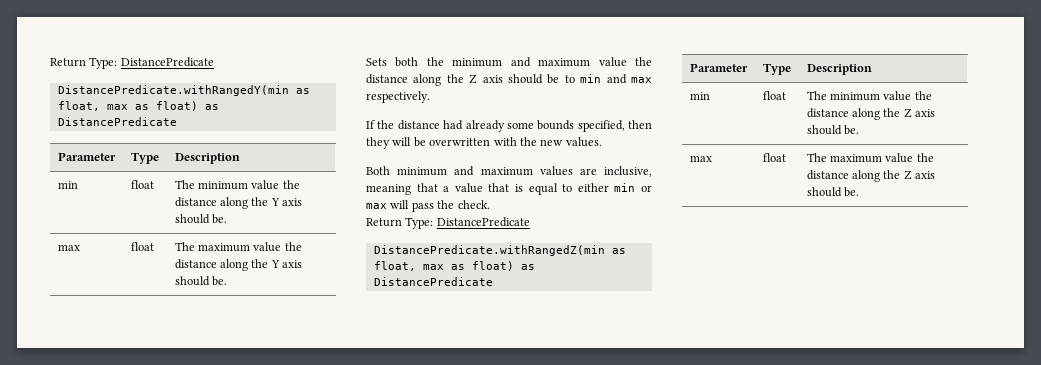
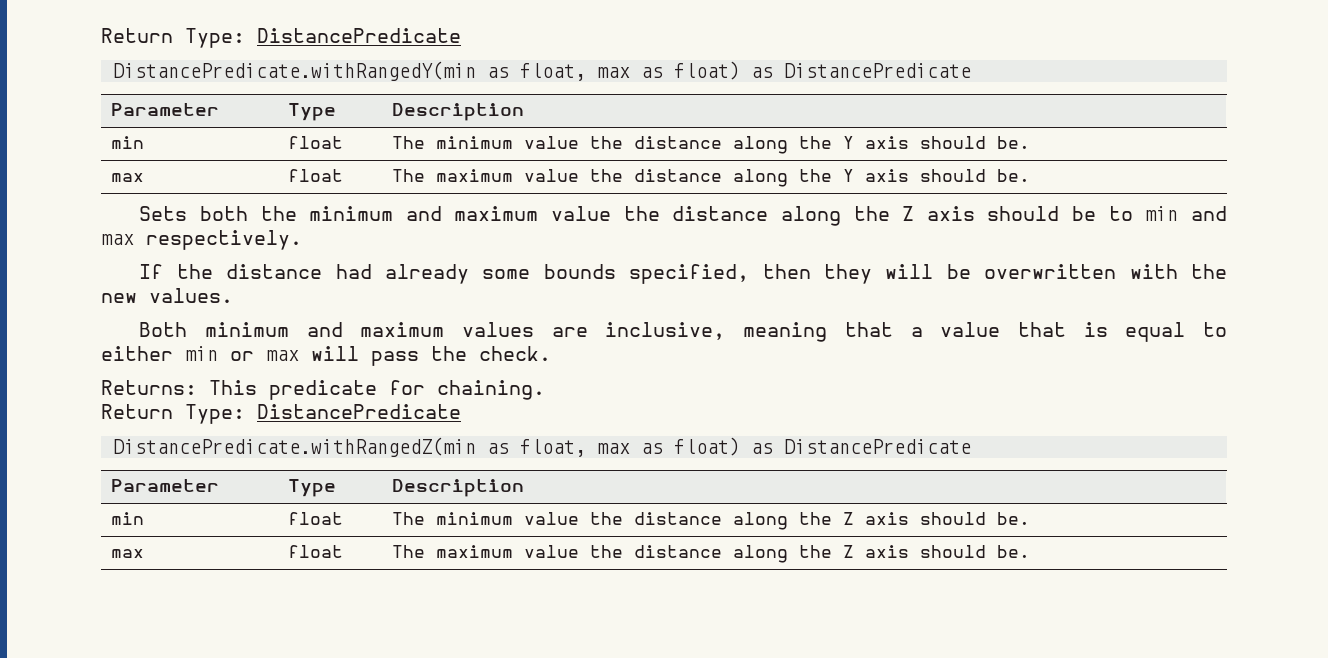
(490, 204) none -> [101,380,545,400] // Returns: This predicate for chaining.

